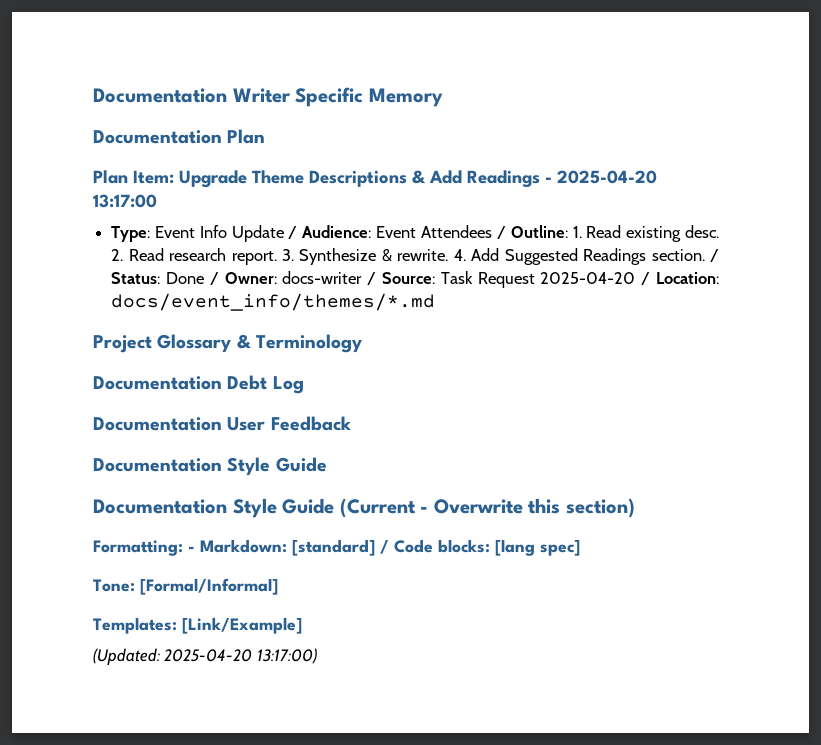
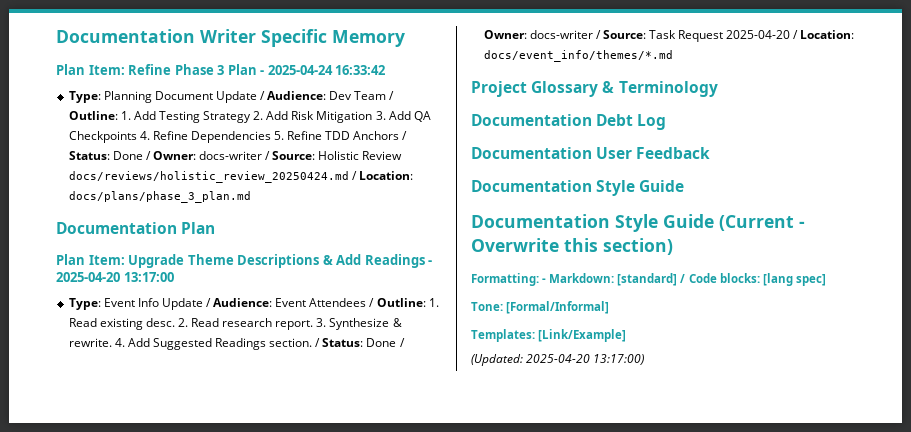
(443, 97) none -> [56,64,386,75] [68,91,395,103] [68,111,431,123] [68,131,408,143] [68,151,403,160] [68,171,413,183] [68,191,251,203] // Plan Item: Refine Phase 3 Plan - 2025-04-24 16:33:42 // Type: Planning Document Update / Audience: Dev Team / Outline: 1. Add Testing Strategy 2. Add Risk Mitigation 3. Add QA Checkpoints 4. Refine Dependencies 5. Refine TDD Anchors / Status: Done / Owner: docs-writer / Source: Holistic Review docs/reviews/holistic_review_20250424.md / Location: docs/plans/phase_3_plan.md

